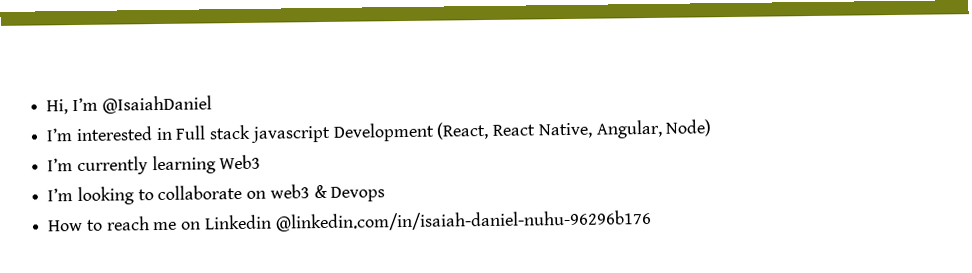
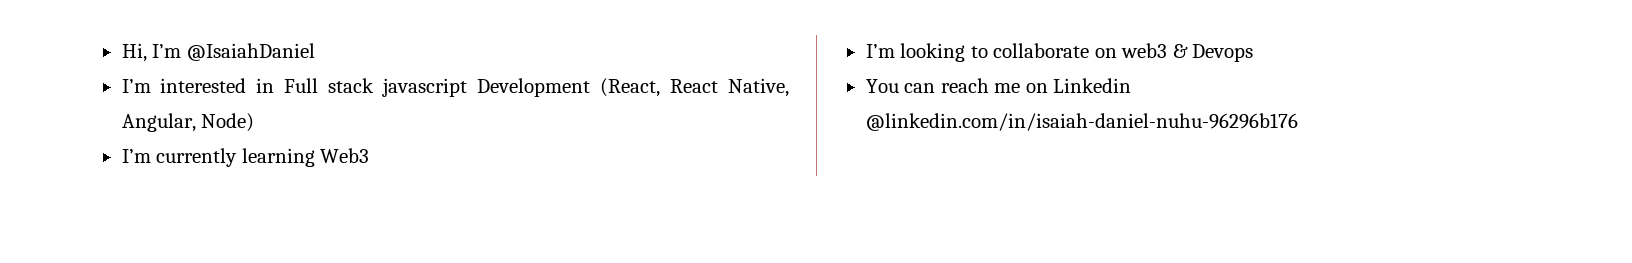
[47,219,103,232] How to -> [865,79,936,93] You can

